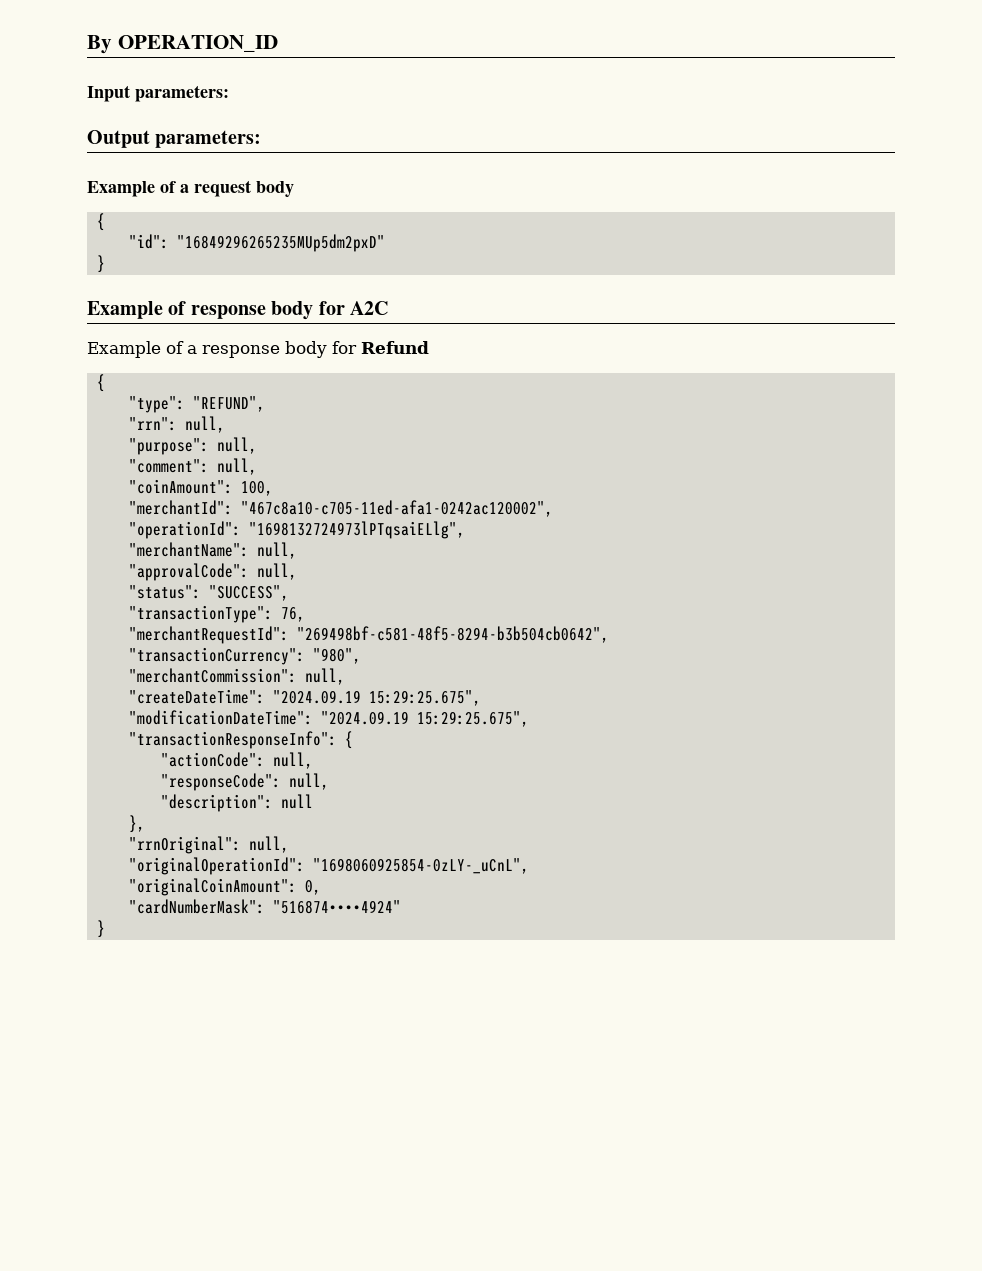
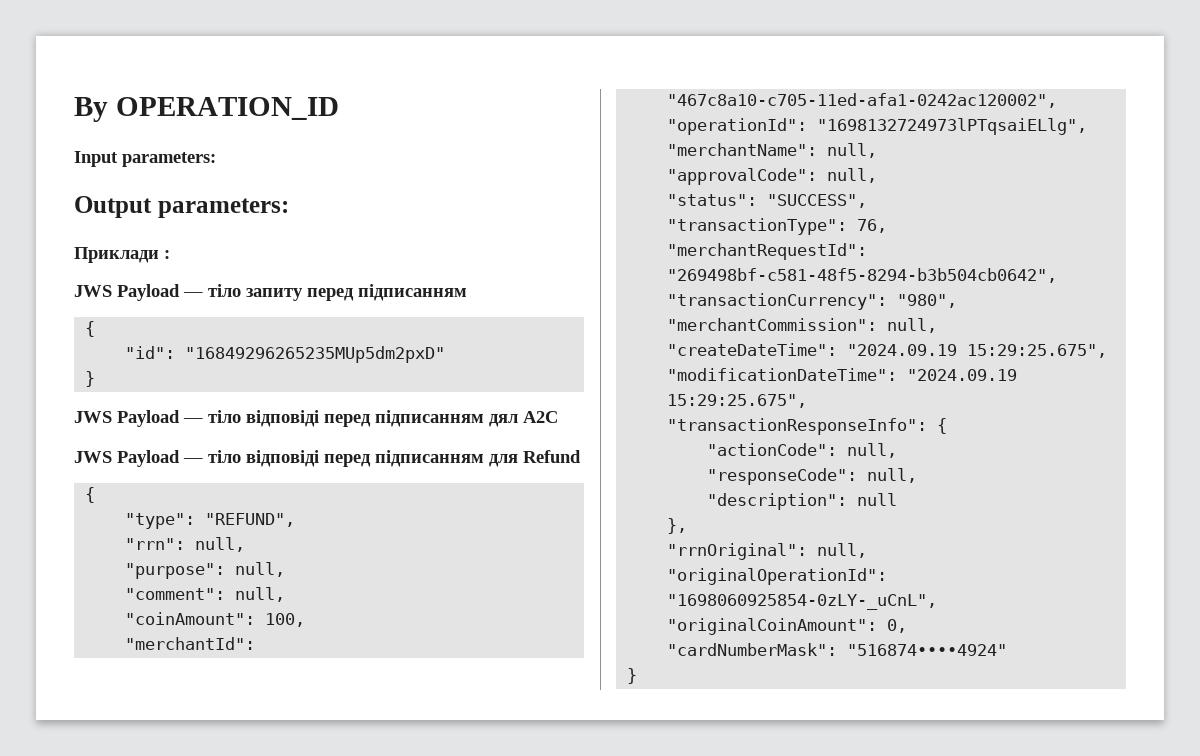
[87,180,294,197] [96,213,105,231] [128,234,385,252] [96,255,105,273] [87,301,388,320] [87,341,357,358] Example of a request body // { // "id": "16849296265235MUp5dm2pxD" // } // Example of response body for A2C // Example of a response body for -> [74,247,170,263] [74,284,467,301] [85,321,96,337] [125,346,446,363] [85,371,96,387] [74,410,558,427] [74,450,518,467] Приклади : // JWS Payload — тіло запиту перед підписанням // { // "id": "16849296265235MUp5dm2pxD" // } // JWS Payload — тіло відповіді перед підписанням дял A2C // JWS Payload — тіло відповіді перед підписанням для

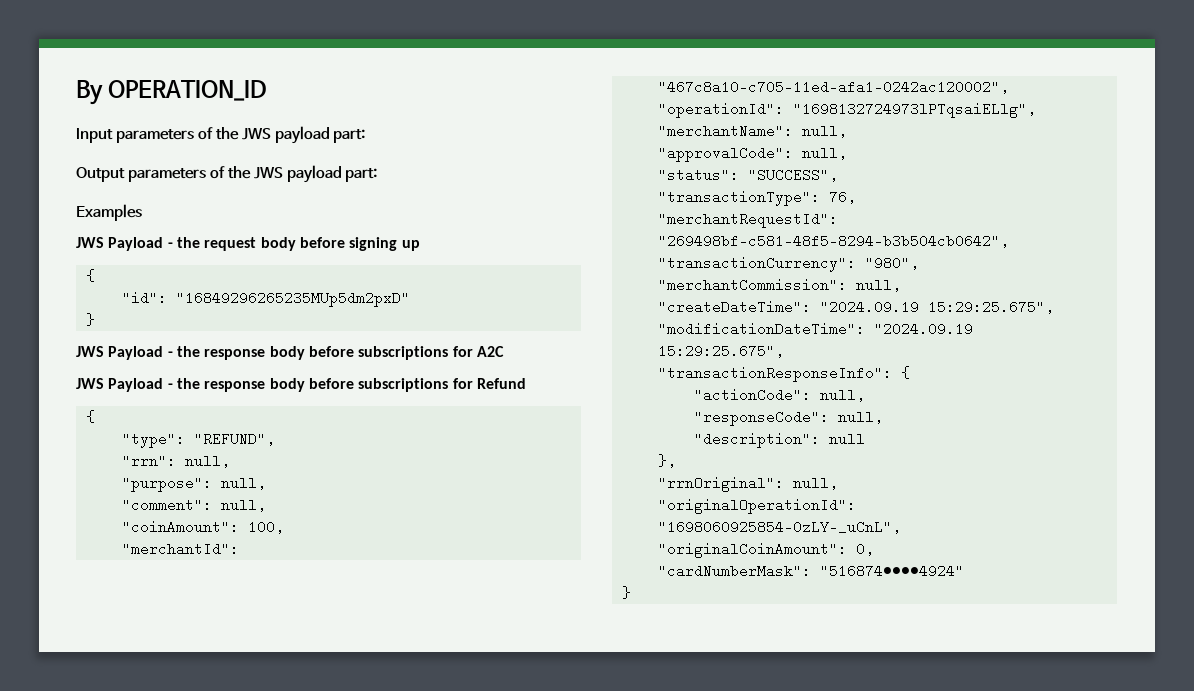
[122,152,216,167] [74,196,289,218] [74,247,170,263] [74,284,467,301] parameters: // Output parameters: // Приклади : // JWS Payload — тіло запиту перед підписанням -> [115,126,366,144] [76,165,378,183] [76,204,142,221] [76,237,420,251] parameters of the JWS payload part: // Output parameters of the JWS payload part: // Examples // JWS Payload - the request body before signing up
[183,410,558,427] [74,450,518,467] — тіло відповіді перед підписанням дял A2C // JWS Payload — тіло відповіді перед підписанням для -> [167,346,504,360] [76,378,473,392] - the response body before subscriptions for A2C // JWS Payload - the response body before subscriptions for

